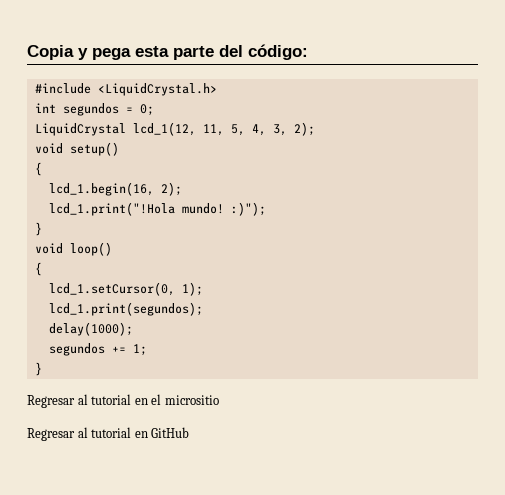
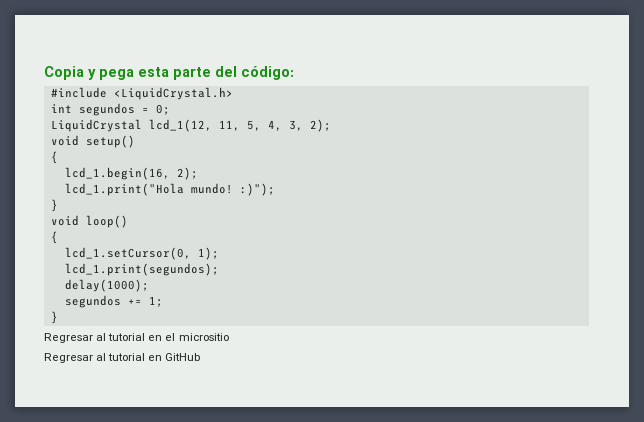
[48,202,175,216] lcd_1.print("!Hola -> [64,183,184,196] lcd_1.print("Hola

